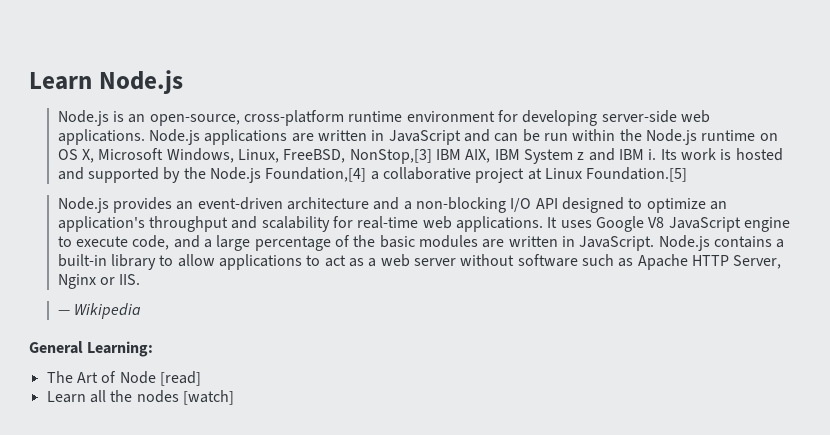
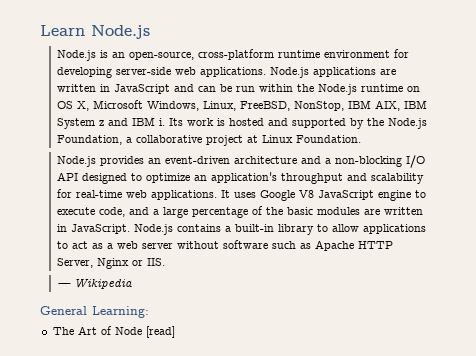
[349,149,432,164] NonStop,[3] -> [293,101,344,111] NonStop,
[265,167,367,182] Foundation,[4] -> [56,135,122,145] Foundation,
[586,167,688,182] Foundation.[5] -> [295,135,361,143] Foundation.
[46,390,234,405] // Learn all the nodes [watch] -> (175, 332) none

